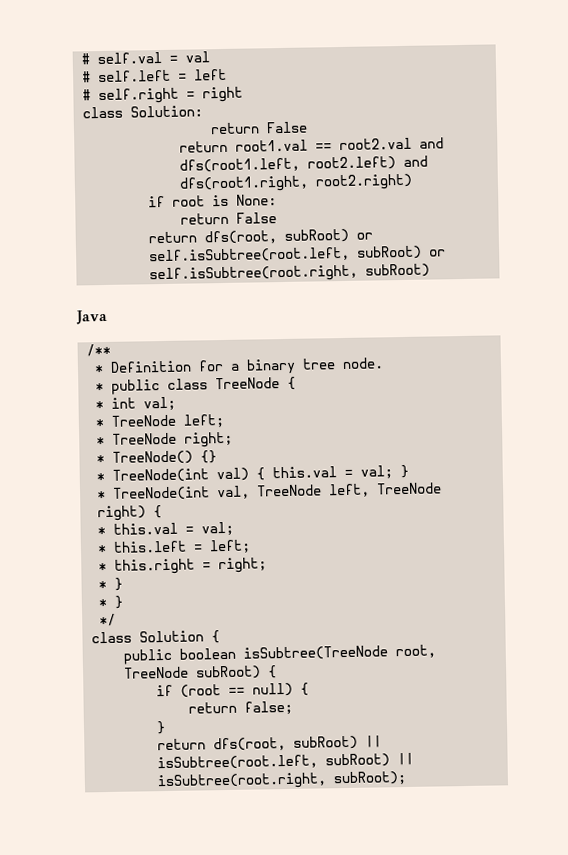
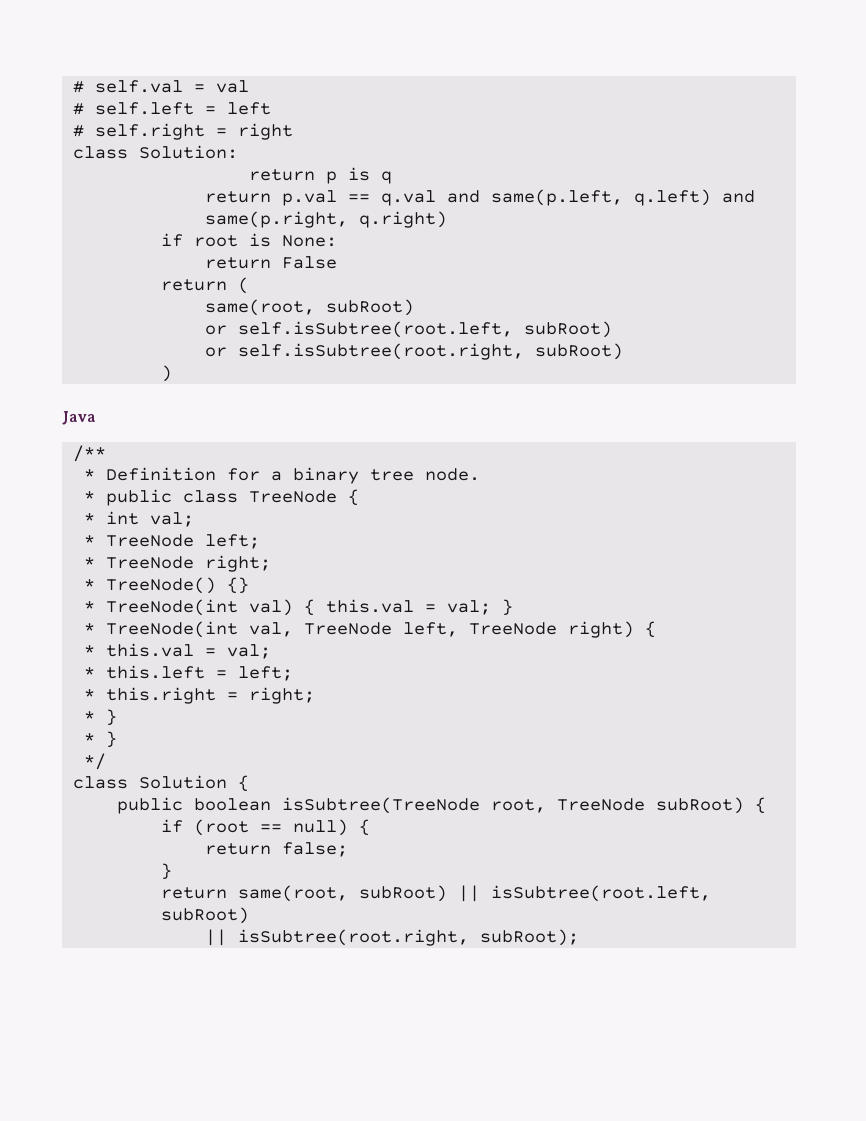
[266,121,308,134] [179,137,444,153] [179,155,428,173] [179,173,413,193] False // return root1.val == root2.val and dfs(root1.left, root2.left) and dfs(root1.right, root2.right) -> [325,167,392,184] [204,189,755,206] [204,211,447,228] p is q // return p.val == q.val and same(p.left, q.left) and same(p.right, q.right)
[204,228,349,245] dfs(root, subRoot) -> [237,277,249,294] [204,299,414,316] ( // same(root, subRoot) //
(422, 252) none -> (612, 329) //
(430, 270) none -> [160,365,172,382] // )
[213,737,286,752] dfs(root, -> [237,885,348,902] same(root,
(390, 760) none -> (249, 915) //

